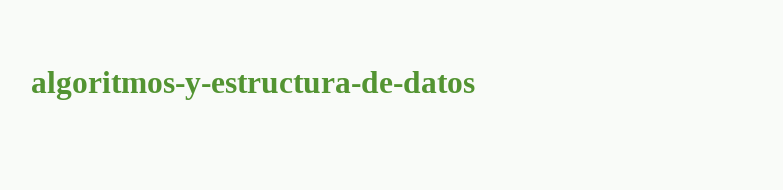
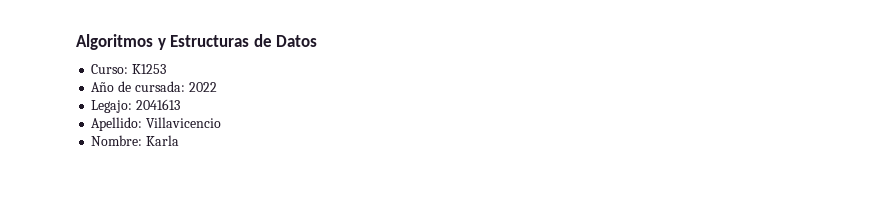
[31,71,475,100] algoritmos-y-estructura-de-datos -> [76,34,318,50] [91,64,167,74] [91,81,217,92] [91,99,181,113] [91,117,222,131] [91,135,180,146] Algoritmos y Estructuras de Datos // Curso: K1253 // Año de cursada: 2022 // Legajo: 2041613 // Apellido: Villavicencio // Nombre: Karla

